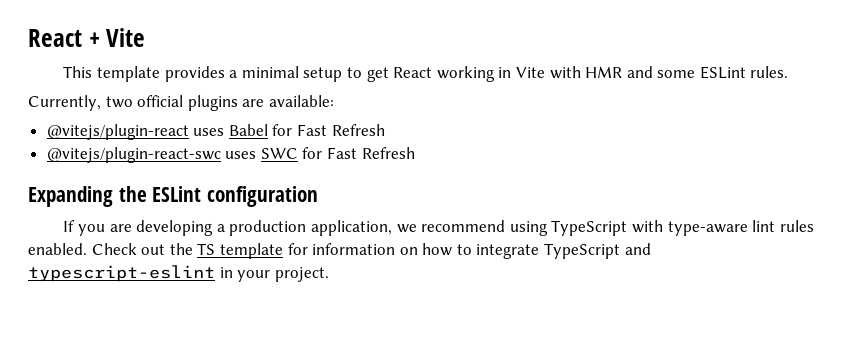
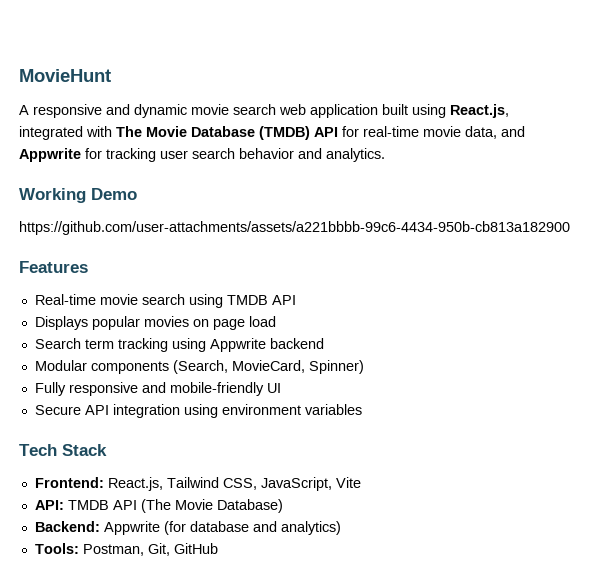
[28,28,146,47] [63,66,789,82] [28,95,334,111] [46,124,385,140] [46,147,415,163] [28,186,319,207] [63,220,814,236] [28,243,651,259] [28,265,329,282] React + Vite // This template provides a minimal setup to get React working in Vite with HMR and some ESLint rules. // Currently, two official plugins are available: // @vitejs/plugin-react uses Babel for Fast Refresh // @vitejs/plugin-react-swc uses SWC for Fast Refresh // Expanding the ESLint configuration // If you are developing a production application, we recommend using TypeScript with type-aware lint rules enabled. Check out the TS template for information on how to integrate TypeScript and typescript-eslint in your project. -> [19,69,111,82] [19,104,509,118] [19,126,525,140] [19,148,385,162] [19,188,137,203] [19,221,570,235] [19,261,88,273] [34,294,296,308] [34,316,276,330] [34,338,324,352] [34,360,364,374] [34,382,281,396] [34,404,362,418] [19,444,107,456] [34,477,361,491] [34,499,283,513] [34,521,341,535] [34,543,218,556] MovieHunt // A responsive and dynamic movie search web application built using React.js, integrated with The Movie Database (TMDB) API for real-time movie data, and Appwrite for tracking user search behavior and analytics. // Working Demo // https://github.com/user-attachments/assets/a221bbbb-99c6-4434-950b-cb813a182900 // Features // Real-time movie search using TMDB API // Displays popular movies on page load // Search term tracking using Appwrite backend // Modular components (Search, MovieCard, Spinner) // Fully responsive and mobile-friendly UI // Secure API integration using environment variables // Tech Stack // Frontend: React.js, Tailwind CSS, JavaScript, Vite // API: TMDB API (The Movie Database) // Backend: Appwrite (for database and analytics) // Tools: Postman, Git, GitHub

